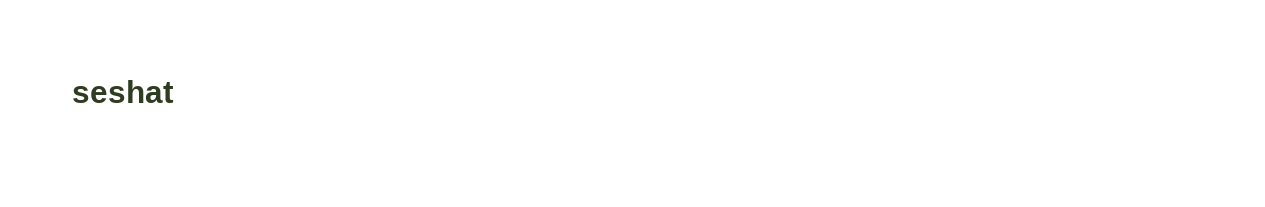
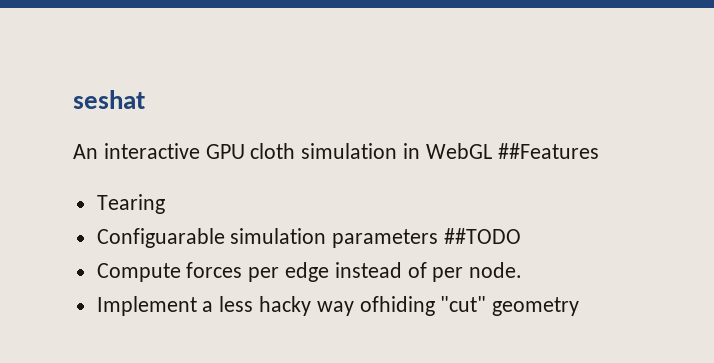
(174, 91) none -> [73,143,599,159] [96,194,165,214] [96,228,522,248] [96,262,523,282] [96,296,580,316] // An interactive GPU cloth simulation in WebGL ##Features // Tearing // Configuarable simulation parameters ##TODO // Compute forces per edge instead of per node. // Implement a less hacky way ofhiding "cut" geometry

